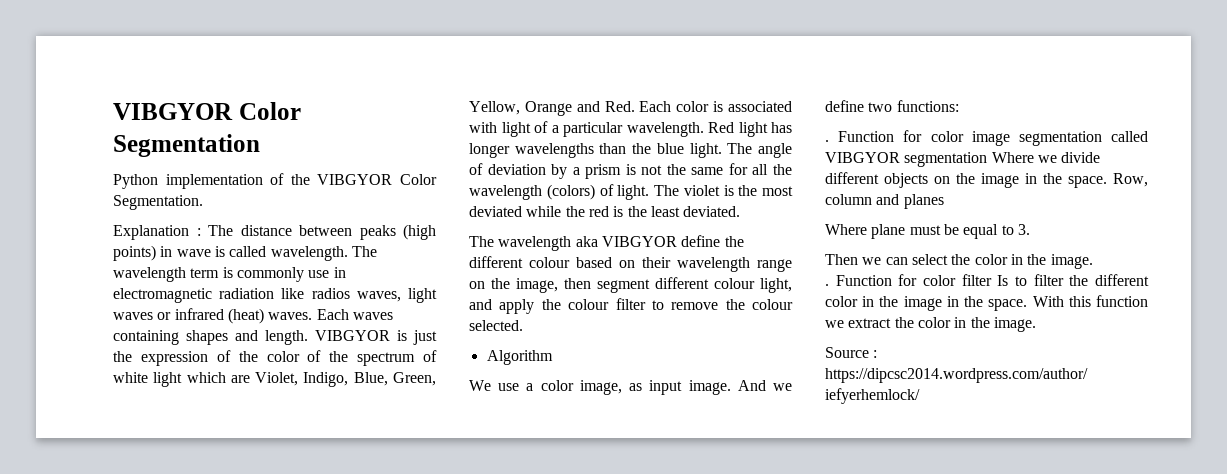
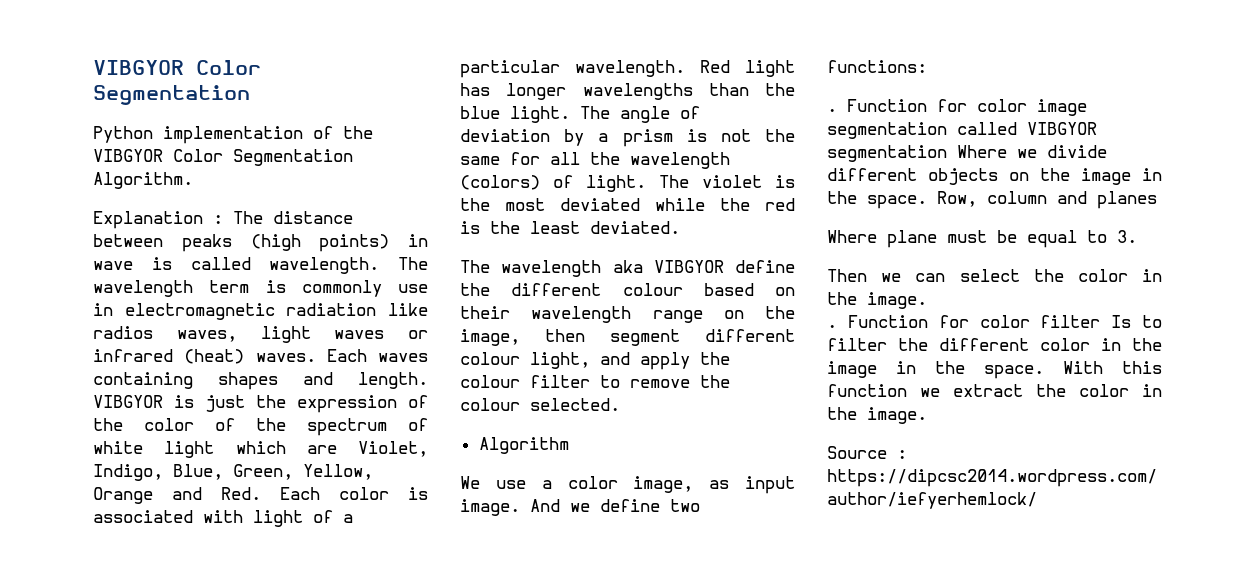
[113,195,203,210] Segmentation. -> [233,149,353,166] [93,172,193,189] Segmentation Algorithm.

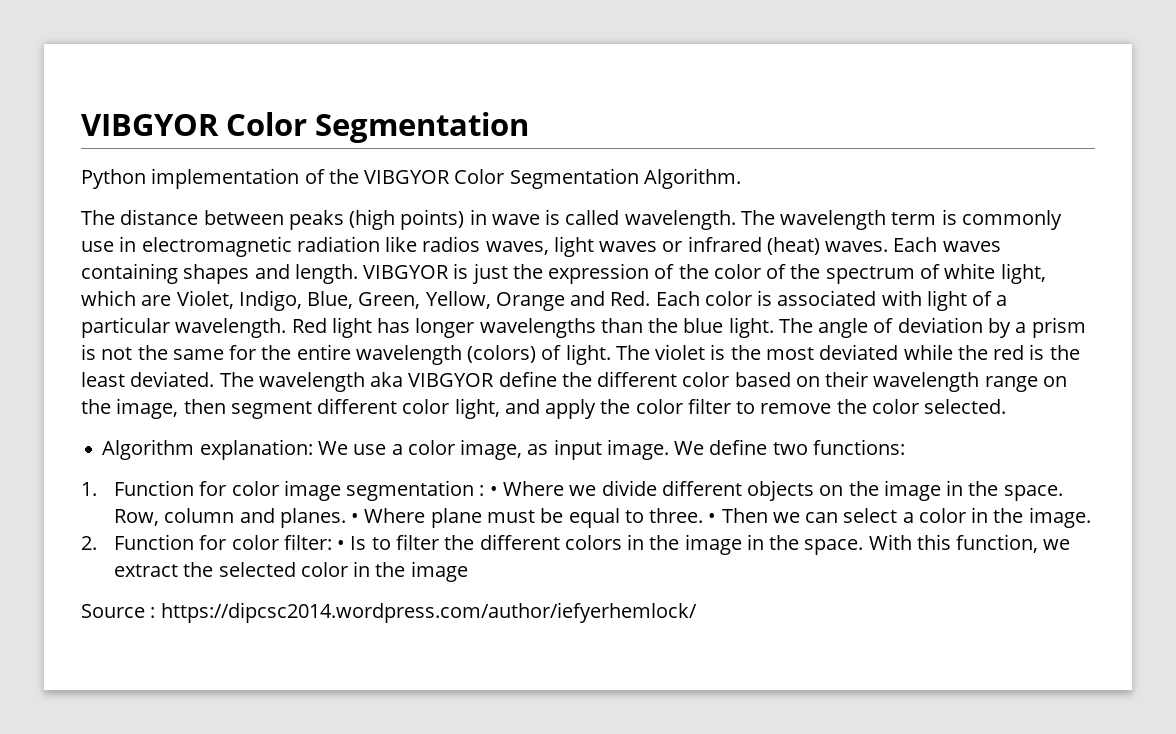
[93,211,223,229] Explanation : -> (741, 178) none
[164,441,215,458] light -> [1000,263,1046,284] light,
[550,152,620,165] all the -> [261,344,351,360] the entire
(680, 227) // -> (215, 379) none
[622,283,683,296] colour -> [682,372,730,387] color
[460,352,520,365] colour -> [402,399,450,414] color
[460,375,520,388] colour -> [635,399,683,414] color
[460,398,520,411] colour -> [871,399,919,414] color
(569, 445) // -> [199,439,313,460] explanation:
[530,499,590,512] And we -> [674,441,705,455] We
[827,108,837,112] . -> [81,482,97,496] 1.
[957,122,1097,135] [827,145,947,162] called VIBGYOR segmentation -> [479,485,498,496] : •
[1097,191,1157,209] planes // -> [279,508,360,528] planes. •
[1117,230,1137,243] 3. // -> [649,508,717,523] three. •
[1033,269,1162,282] [827,292,927,309] [827,315,1101,328] the color in the image. // . Function for color filter -> [902,507,1091,528] [81,534,346,550] a color in the image. // 2. Function for color filter: •
[1040,338,1090,351] color -> [564,535,622,550] colors
[827,384,907,397] function -> [956,534,1039,553] function,
[1079,384,1162,397] [827,407,927,424] color in the image. -> [218,561,468,582] selected color in the image

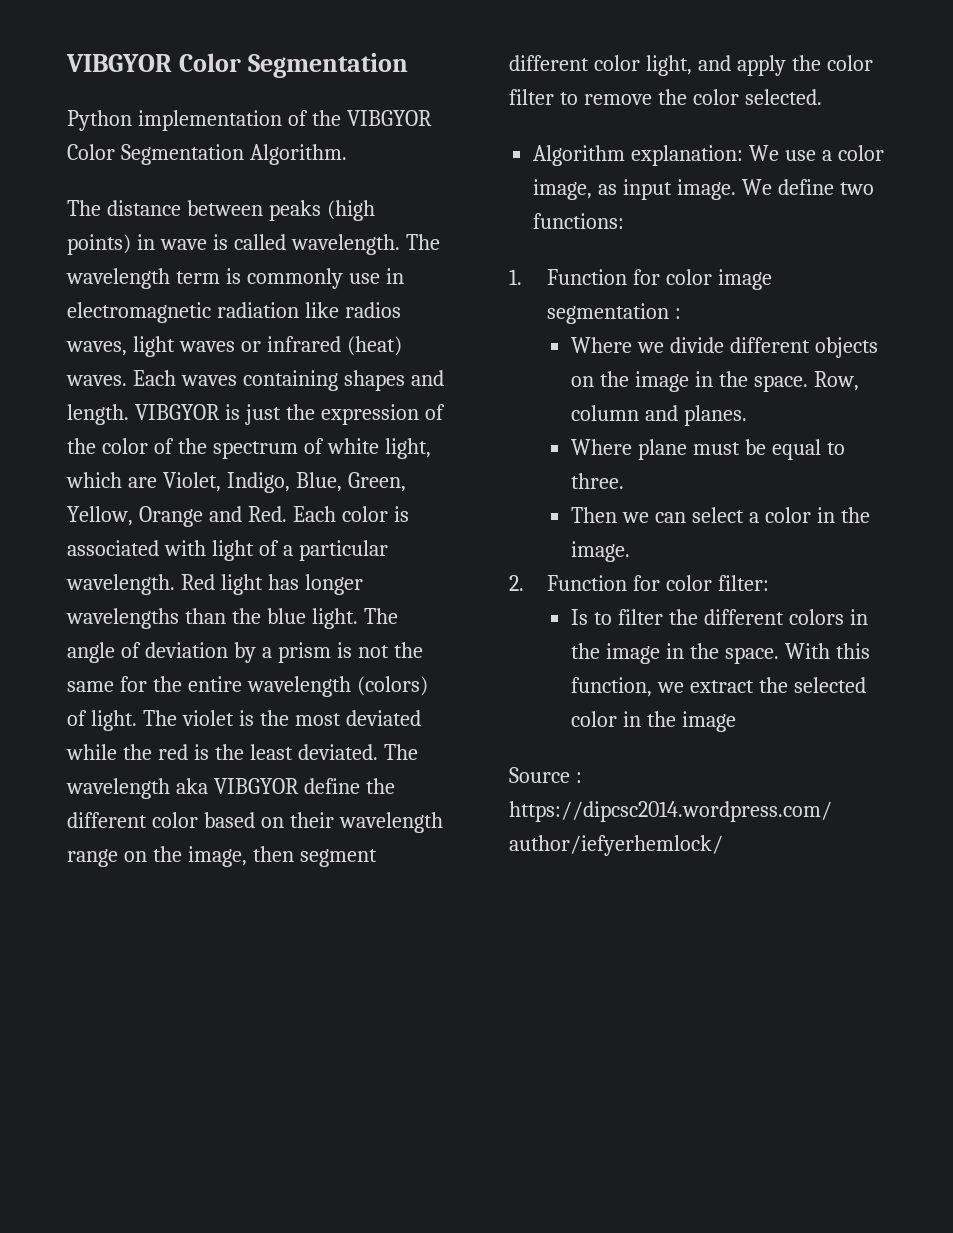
[489,486,498,496] • -> (681, 313) //
[351,513,360,523] • -> (747, 415) //
[708,513,717,523] • -> (624, 481) //
[337,540,346,550] • -> (769, 583) //

